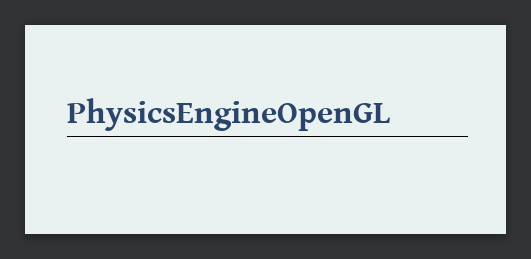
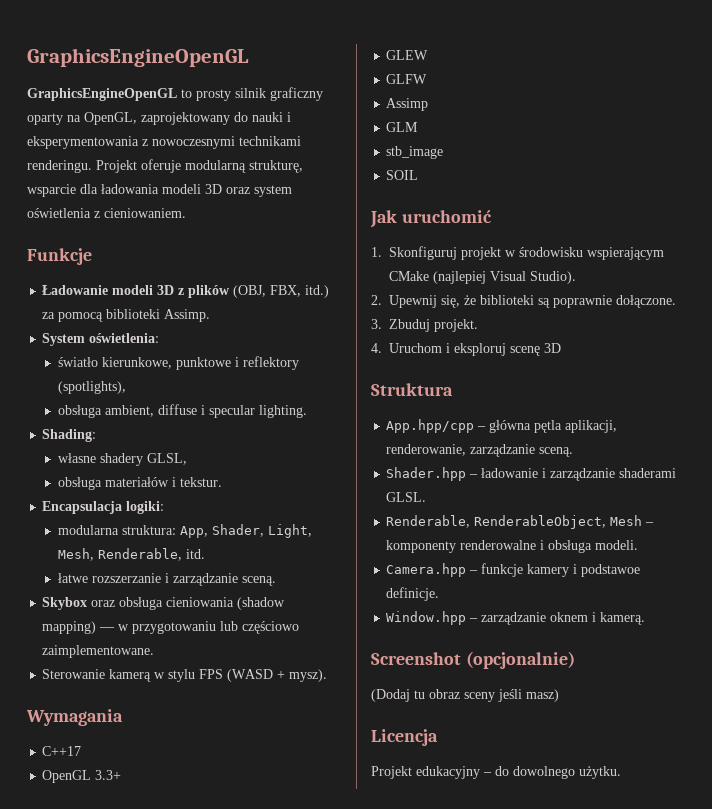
[67,98,390,131] PhysicsEngineOpenGL -> [27,48,249,67] [27,87,323,101] [27,112,291,125] [27,136,301,149] [27,159,303,173] [27,184,292,197] [27,208,186,218] [27,248,92,265] [42,285,330,298] [42,309,211,322] [42,333,160,346] [57,356,299,370] [57,381,126,394] [57,404,307,418] [42,429,97,442] [57,453,187,466] [57,477,222,490] [42,501,165,514] [57,524,312,538] [57,548,205,561] [57,573,276,586] [42,597,286,610] [42,621,300,634] [42,645,155,658] [42,669,328,682] [26,709,123,726] [42,746,82,756] [42,770,122,783] [386,50,429,60] [386,74,428,84] [386,98,429,111] [386,122,419,132] [386,146,444,159] [386,170,419,180] [370,210,492,228] [371,246,664,260] [389,271,576,284] [371,295,676,308] [371,319,478,332] [371,343,561,356] [371,383,453,396] [386,419,618,433] [386,444,574,457] [386,467,677,481] [386,492,427,502] [386,515,655,529] [386,540,639,553] [386,563,641,577] [386,587,440,601] [386,611,646,625] [371,651,575,669] [371,689,559,702] [371,729,438,746] [371,766,621,779] GraphicsEngineOpenGL // GraphicsEngineOpenGL to prosty silnik graficzny oparty na OpenGL, zaprojektowany do nauki i eksperymentowania z nowoczesnymi technikami renderingu. Projekt oferuje modularną strukturę, wsparcie dla ładowania modeli 3D oraz system oświetlenia z cieniowaniem. // Funkcje // Ładowanie modeli 3D z plików (OBJ, FBX, itd.) za pomocą biblioteki Assimp. // System oświetlenia: // światło kierunkowe, punktowe i reflektory (spotlights), // obsługa ambient, diffuse i specular lighting. // Shading: // własne shadery GLSL, // obsługa materiałów i tekstur. // Encapsulacja logiki: // modularna struktura: App, Shader, Light, Mesh, Renderable, itd. // łatwe rozszerzanie i zarządzanie sceną. // Skybox oraz obsługa cieniowania (shadow mapping) — w przygotowaniu lub częściowo zaimplementowane. // Sterowanie kamerą w stylu FPS (WASD + mysz). // Wymagania // C++17 // OpenGL 3.3+ // GLEW // GLFW // Assimp // GLM // stb_image // SOIL // Jak uruchomić // 1. Skonfiguruj projekt w środowisku wspierającym CMake (najlepiej Visual Studio). // 2. Upewnij się, że biblioteki są poprawnie dołączone. // 3. Zbuduj projekt. // 4. Uruchom i eksploruj scenę 3D // Struktura // App.hpp/cpp – główna pętla aplikacji, renderowanie, zarządzanie sceną. // Shader.hpp – ładowanie i zarządzanie shaderami GLSL. // Renderable, RenderableObject, Mesh – komponenty renderowalne i obsługa modeli. // Camera.hpp – funkcje kamery i podstawoe definicje. // Window.hpp – zarządzanie oknem i kamerą. // Screenshot (opcjonalnie) // (Dodaj tu obraz sceny jeśli masz) // Licencja // Projekt edukacyjny – do dowolnego użytku.

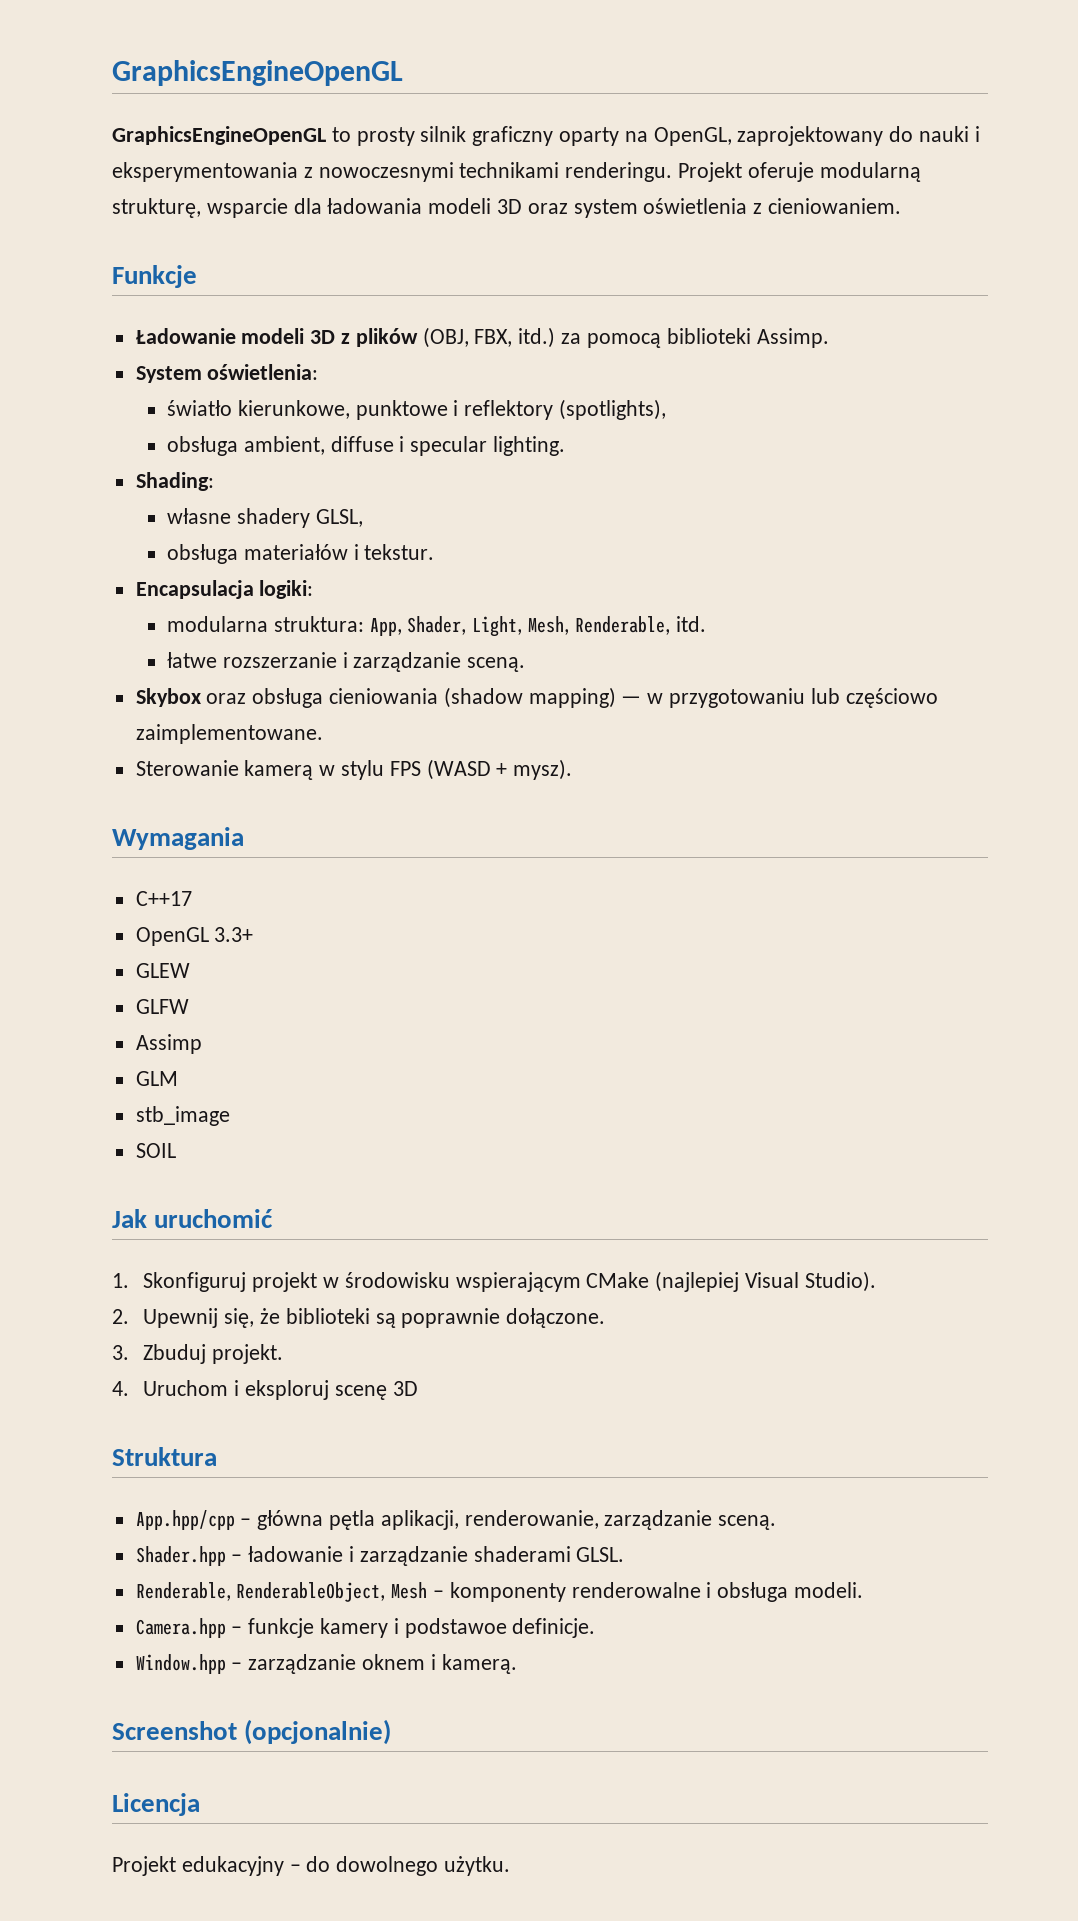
[371,689,559,702] // (Dodaj tu obraz sceny jeśli masz) -> (392, 1732) none

